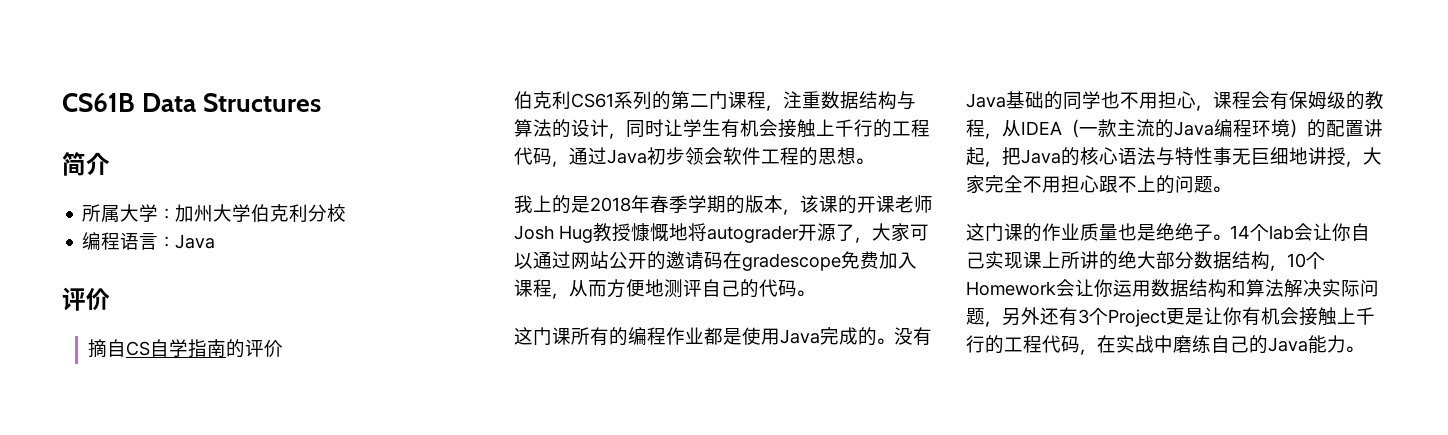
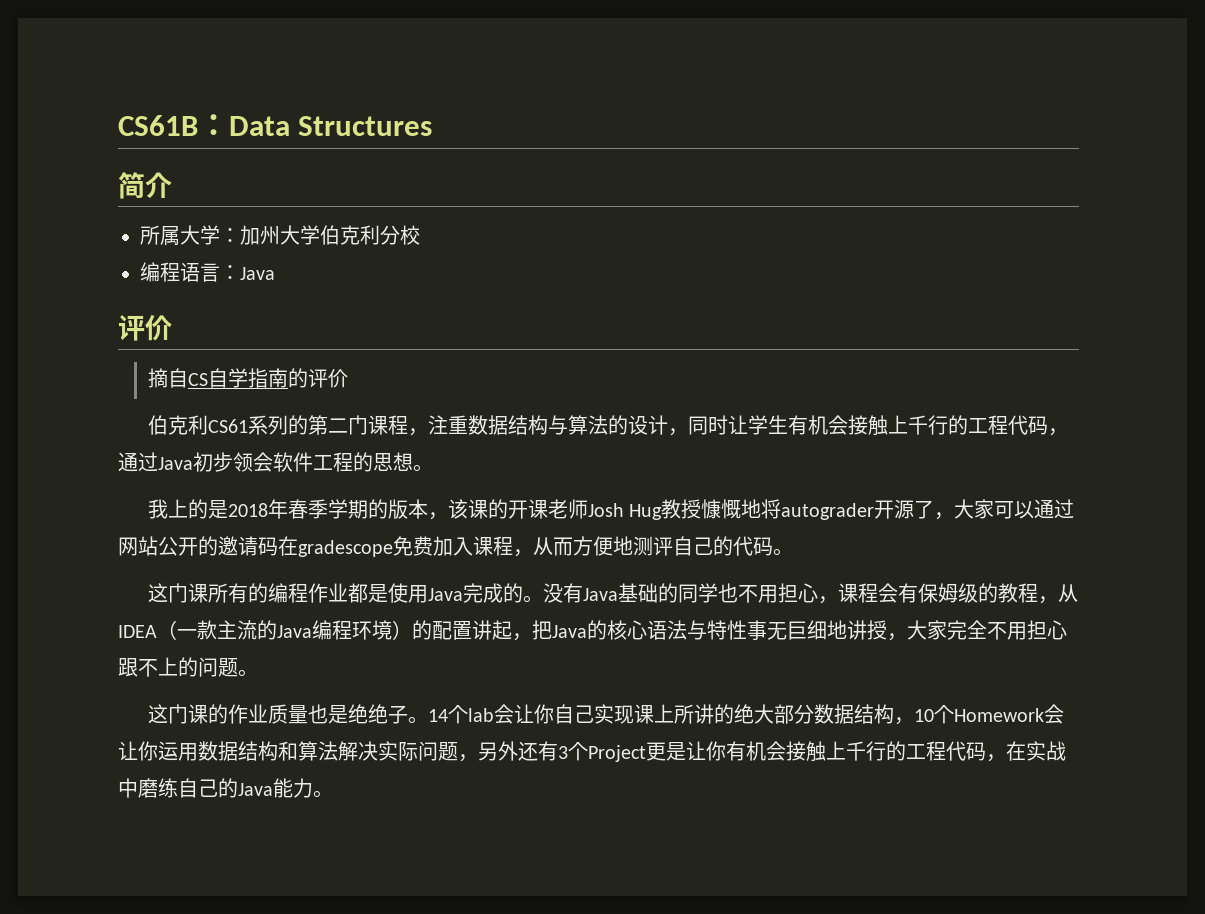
(135, 102) none -> [198,114,229,136] ：

